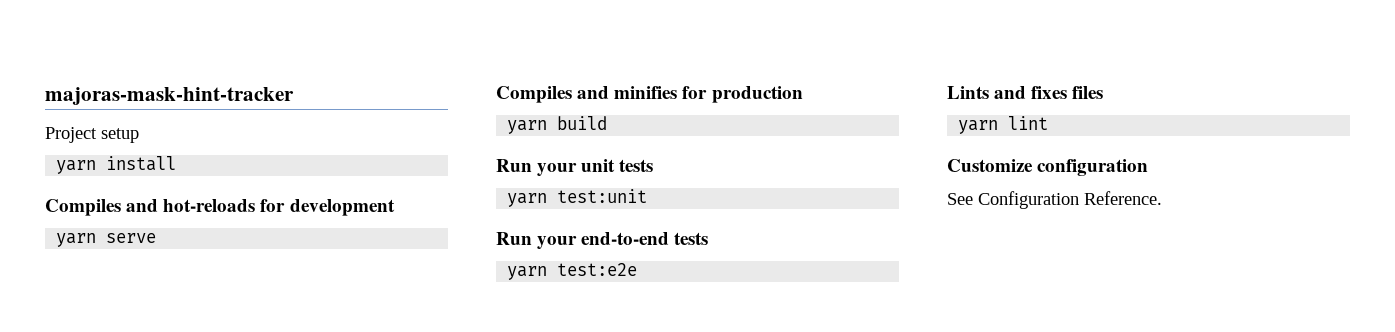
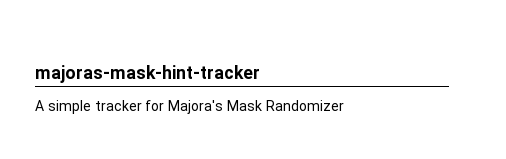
[45,127,139,143] [56,156,177,174] [45,199,395,216] [56,233,157,247] [496,86,803,103] [507,116,608,134] [496,159,654,176] [507,189,648,207] [496,232,709,249] [507,263,638,280] [947,86,1104,99] [958,116,1049,134] [947,159,1149,176] [947,191,1162,209] Project setup // yarn install // Compiles and hot-reloads for development // yarn serve // Compiles and minifies for production // yarn build // Run your unit tests // yarn test:unit // Run your end-to-end tests // yarn test:e2e // Lints and fixes files // yarn lint // Customize configuration // See Configuration Reference. -> [35,100,344,114] A simple tracker for Majora's Mask Randomizer

